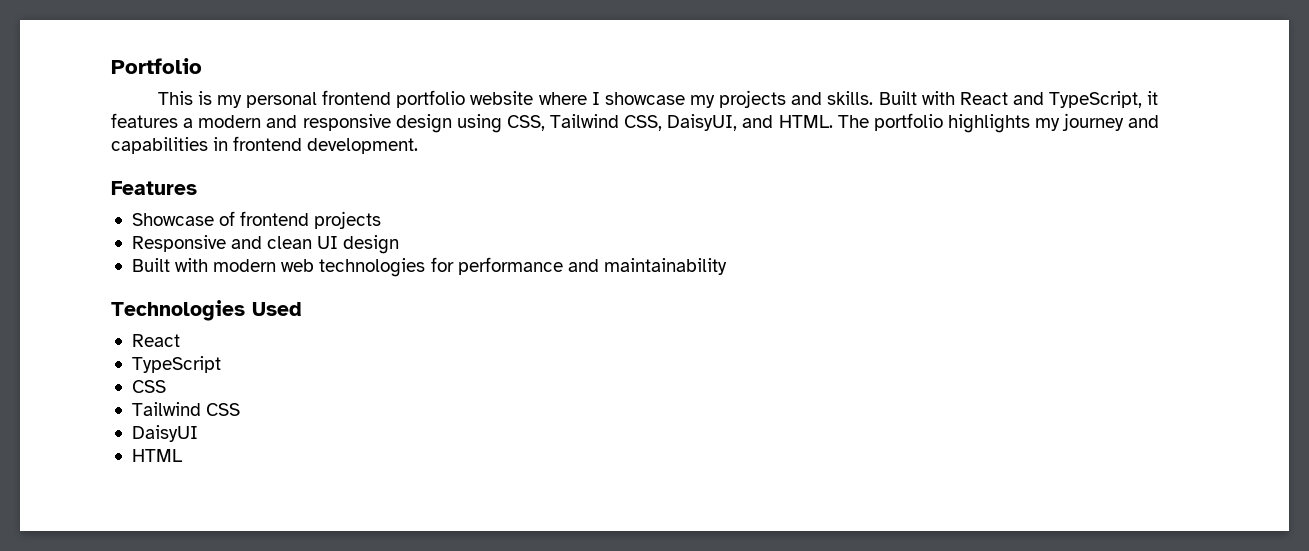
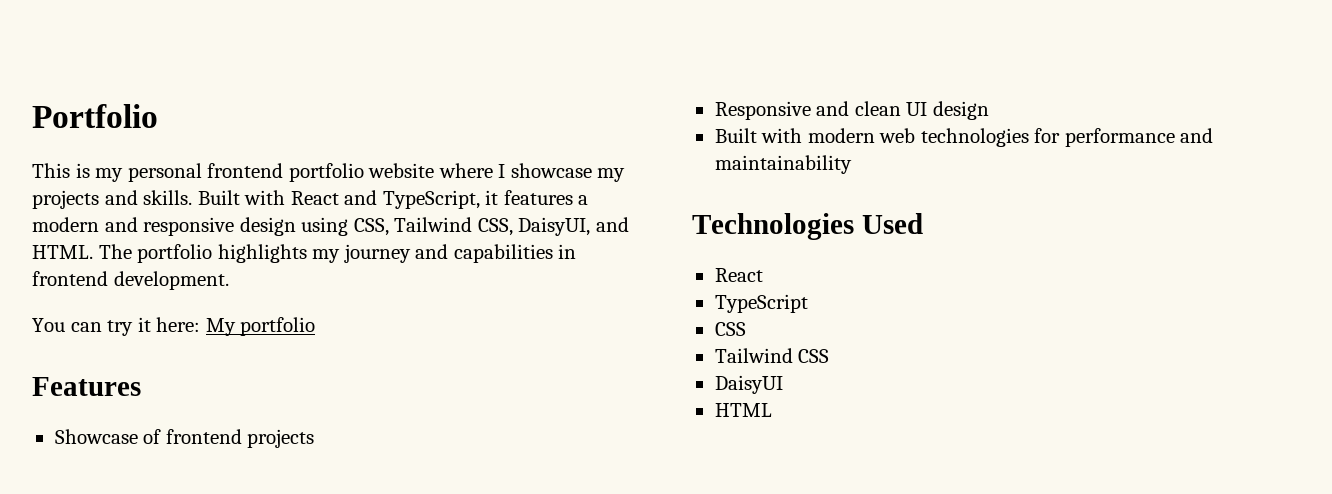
(419, 146) none -> [32,317,316,336] // You can try it here: My portfolio

